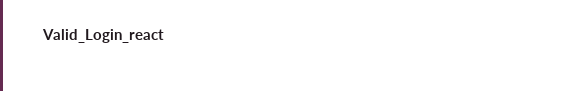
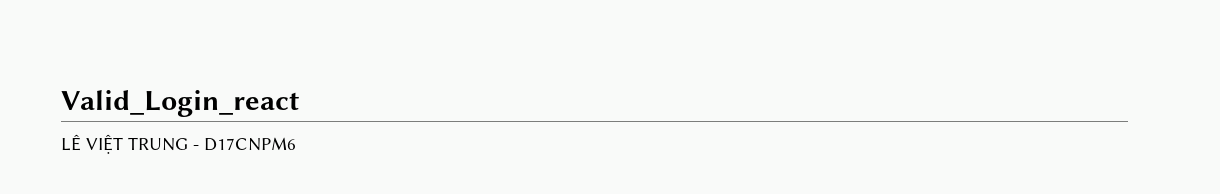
(164, 36) none -> [61,134,296,154] // LÊ VIỆT TRUNG - D17CNPM6

